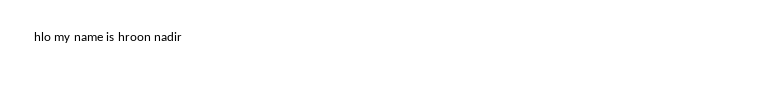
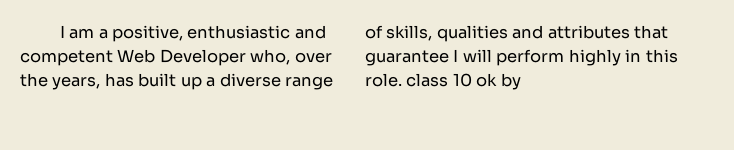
[34,32,182,43] hlo my name is hroon nadir -> [59,25,326,42] [20,49,332,66] [20,73,334,90] [365,25,669,42] [365,49,678,66] [365,73,521,90] I am a positive, enthusiastic and competent Web Developer who, over the years, has built up a diverse range of skills, qualities and attributes that guarantee I will perform highly in this role. class 10 ok by

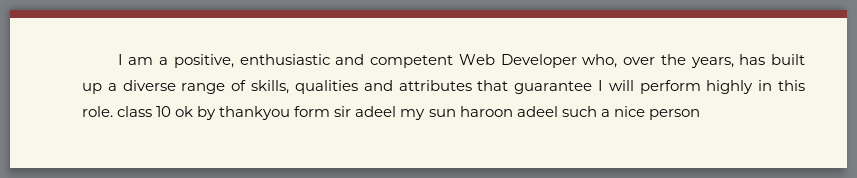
(521, 81) none -> [219,106,700,120] thankyou form sir adeel my sun haroon adeel such a nice person

